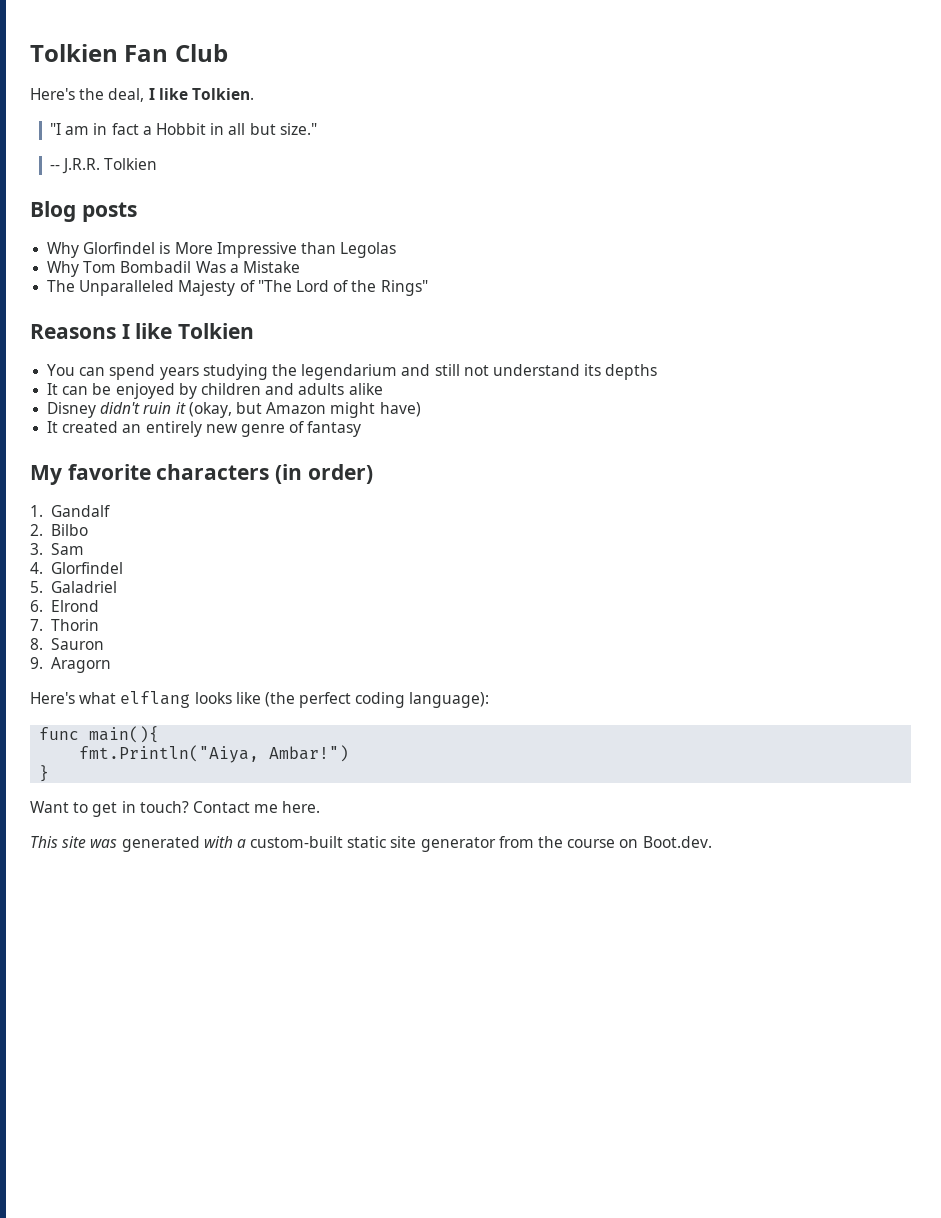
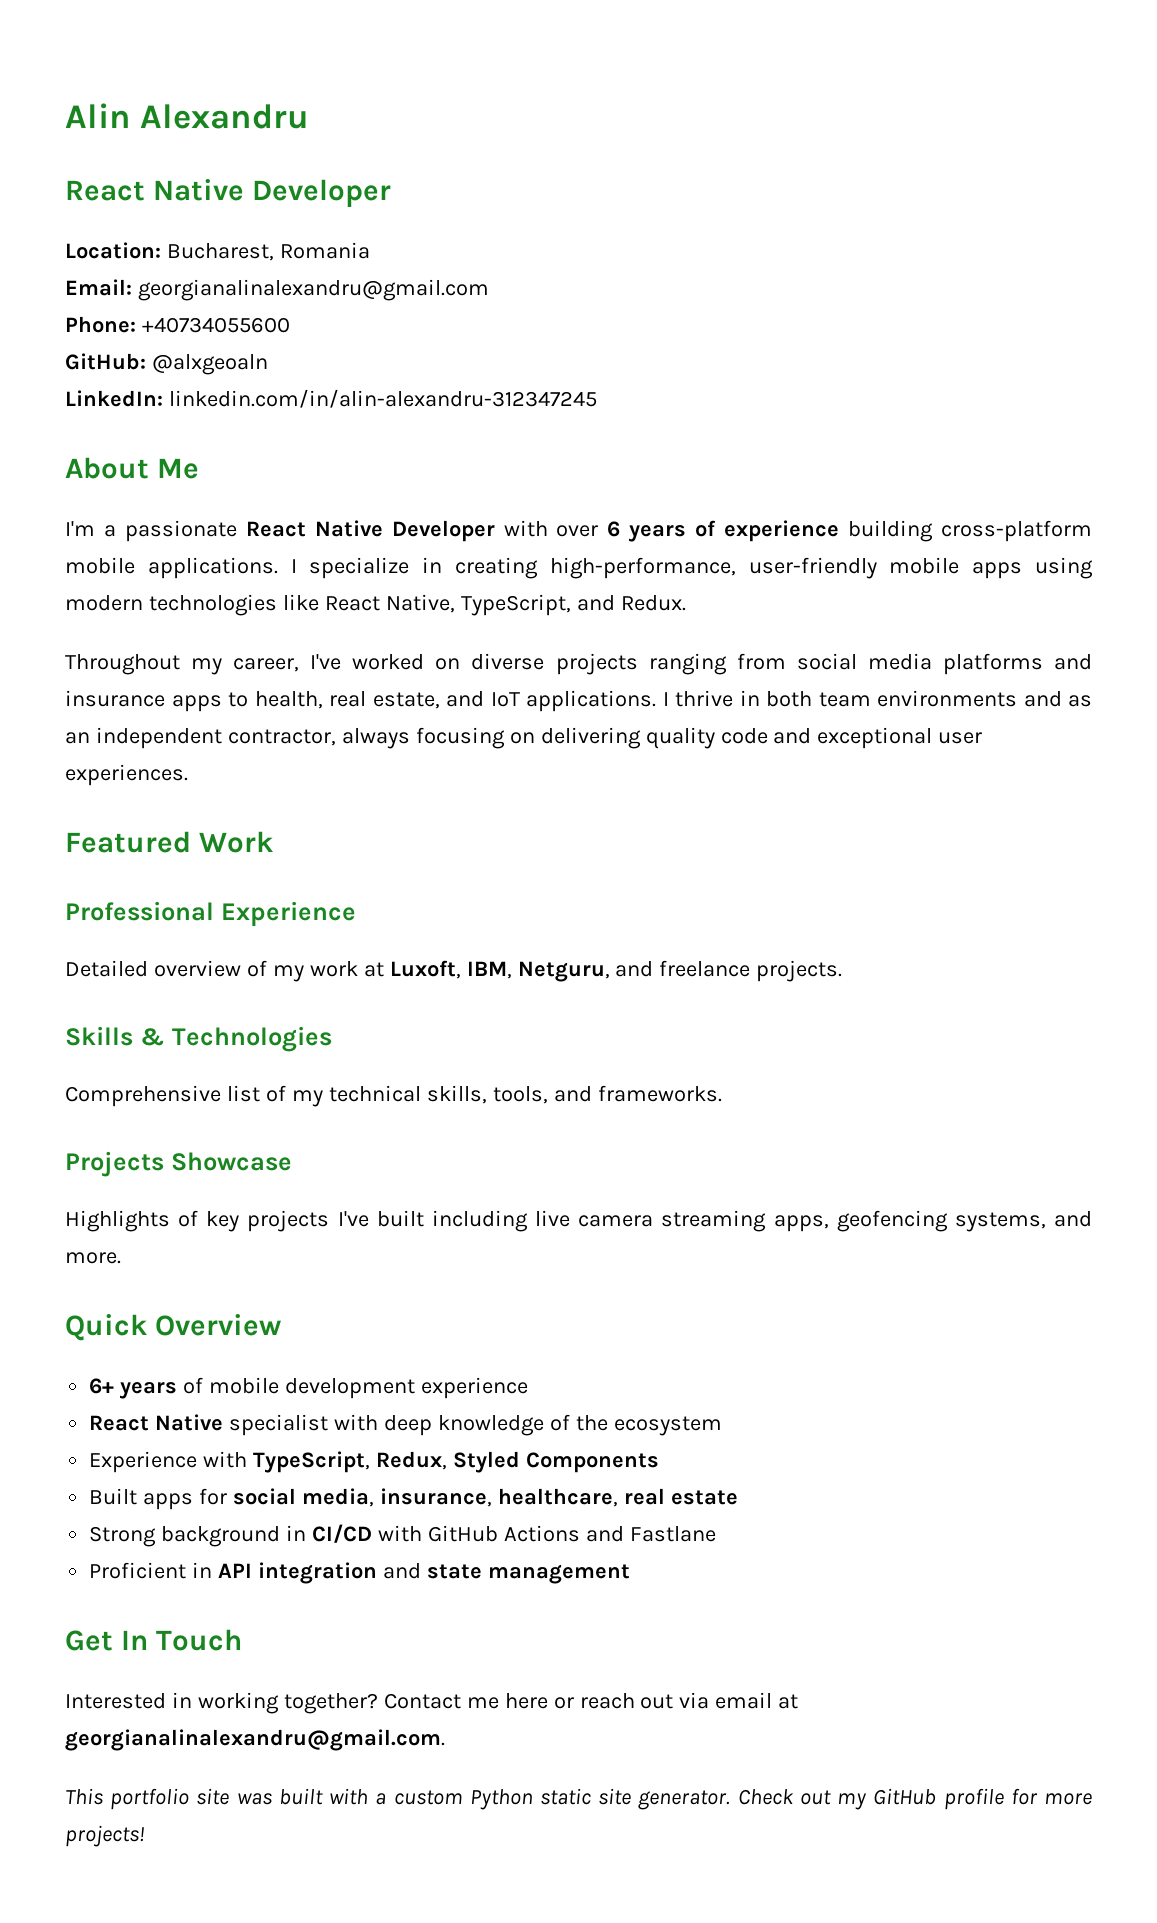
[30,44,228,62] [30,88,254,102] [50,123,317,135] [50,158,158,174] [30,201,137,222] [47,242,397,258] [47,261,300,277] [47,280,428,296] [30,323,255,339] [47,364,658,380] [47,383,383,399] [47,402,421,418] [47,421,362,437] [30,464,373,485] [30,505,110,517] [30,524,88,536] [30,543,84,555] [30,562,123,574] [30,581,117,593] [30,600,99,612] [30,619,99,631] [30,638,104,650] [30,657,111,673] [30,691,490,708] [39,726,160,743] [79,745,350,763] [39,765,50,782] [30,801,321,817] Tolkien Fan Club // Here's the deal, I like Tolkien. // "I am in fact a Hobbit in all but size." // -- J.R.R. Tolkien // Blog posts // Why Glorfindel is More Impressive than Legolas // Why Tom Bombadil Was a Mistake // The Unparalleled Majesty of "The Lord of the Rings" // Reasons I like Tolkien // You can spend years studying the legendarium and still not understand its depths // It can be enjoyed by children and adults alike // Disney didn't ruin it (okay, but Amazon might have) // It created an entirely new genre of fantasy // My favorite characters (in order) // 1. Gandalf // 2. Bilbo // 3. Sam // 4. Glorfindel // 5. Galadriel // 6. Elrond // 7. Thorin // 8. Sauron // 9. Aragorn // Here's what elflang looks like (the perfect coding language): // func main(){ // fmt.Println("Aiya, Ambar!") // } // Want to get in touch? Contact me here. -> [65,103,310,129] [65,179,391,207] [65,242,370,261] [65,279,489,301] [65,316,290,333] [65,353,268,375] [65,389,597,408] [65,457,199,479] [65,520,1092,542] [65,557,1093,579] [65,594,686,616] [65,653,1093,675] [65,690,1092,712] [65,727,983,749] [65,764,188,786] [65,831,273,853] [65,901,356,927] [65,960,843,982] [65,1026,332,1052] [65,1085,722,1107] [65,1151,292,1177] [65,1210,1092,1232] [65,1252,121,1264] [65,1314,281,1341] [89,1377,528,1399] [89,1414,722,1436] [89,1451,659,1473] [89,1488,738,1510] [89,1524,716,1547] [89,1562,630,1584] [65,1629,242,1651] [65,1692,799,1714] [65,1729,445,1751] Alin Alexandru // React Native Developer // Location: Bucharest, Romania // Email: georgianalinalexandru@gmail.com // Phone: +40734055600 // GitHub: @alxgeoaln // LinkedIn: linkedin.com/in/alin-alexandru-312347245 // About Me // I'm a passionate React Native Developer with over 6 years of experience building cross-platform mobile applications. I specialize in creating high-performance, user-friendly mobile apps using modern technologies like React Native, TypeScript, and Redux. // Throughout my career, I've worked on diverse projects ranging from social media platforms and insurance apps to health, real estate, and IoT applications. I thrive in both team environments and as an independent contractor, always focusing on delivering quality code and exceptional user experiences. // Featured Work // Professional Experience // Detailed overview of my work at Luxoft, IBM, Netguru, and freelance projects. // Skills & Technologies // Comprehensive list of my technical skills, tools, and frameworks. // Projects Showcase // Highlights of key projects I've built including live camera streaming apps, geofencing systems, and more. // Quick Overview // 6+ years of mobile development experience // React Native specialist with deep knowledge of the ecosystem // Experience with TypeScript, Redux, Styled Components // Built apps for social media, insurance, healthcare, real estate // Strong background in CI/CD with GitHub Actions and Fastlane // Proficient in API integration and state management // Get In Touch // Interested in working together? Contact me here or reach out via email at georgianalinalexandru@gmail.com.
(58, 842) none -> [110,1788,190,1810] portfolio
[121,836,200,852] generated -> [278,1788,323,1805] built
[250,836,712,852] custom-built static site generator from the course on Boot.dev. -> [393,1788,1092,1810] [65,1825,145,1847] custom Python static site generator. Check out my GitHub profile for more projects!

